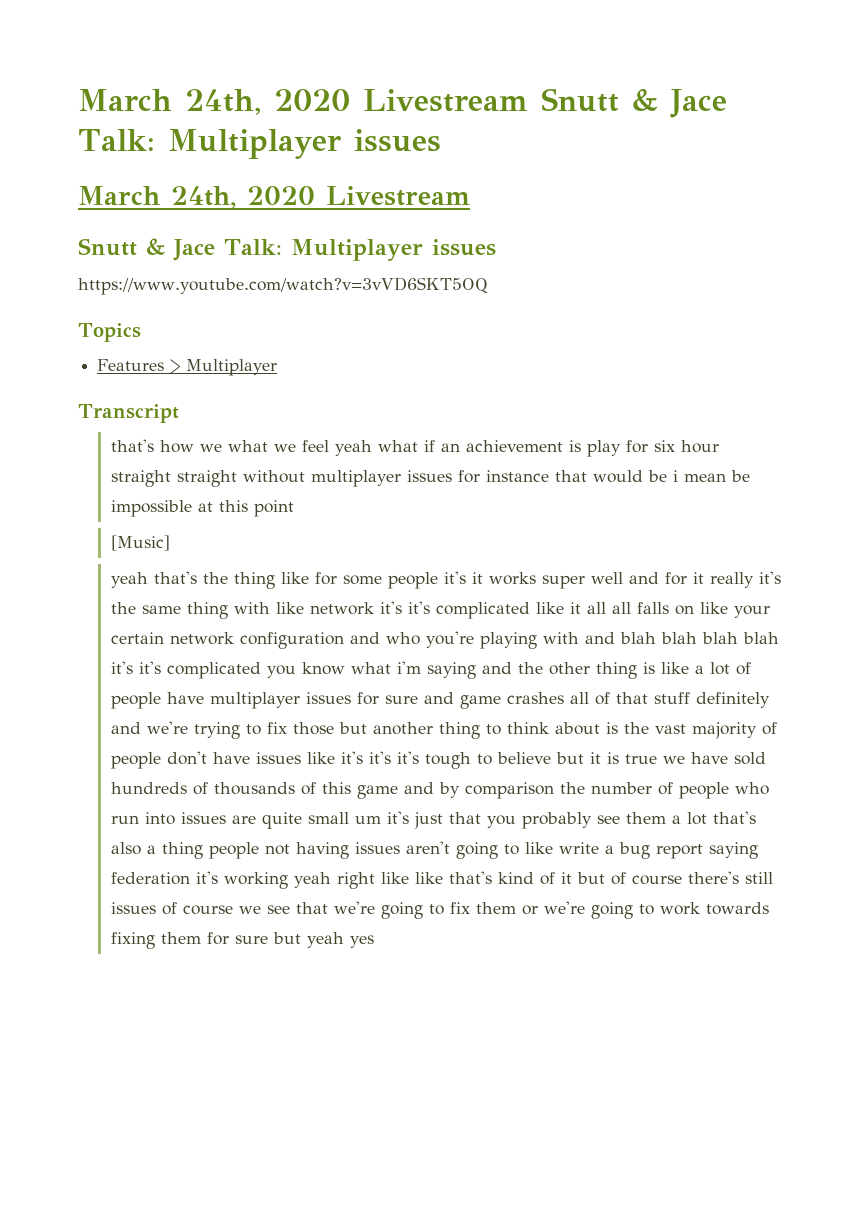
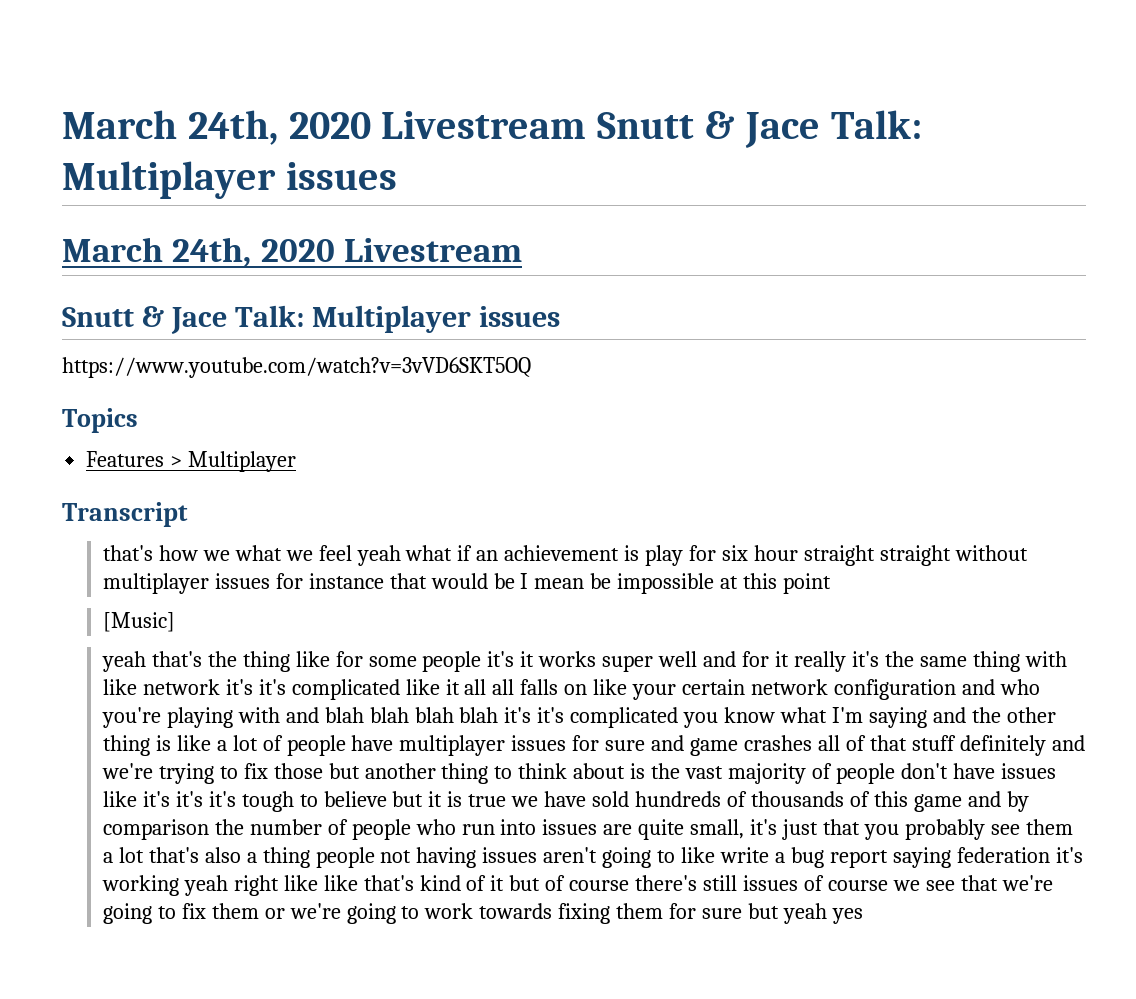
[672,470,678,482] i -> [520,573,529,589] I
[396,661,421,674] i'm -> [832,707,864,723] I'm
[307,812,381,824] small um -> [690,819,745,839] small,

